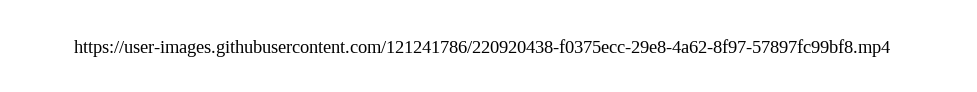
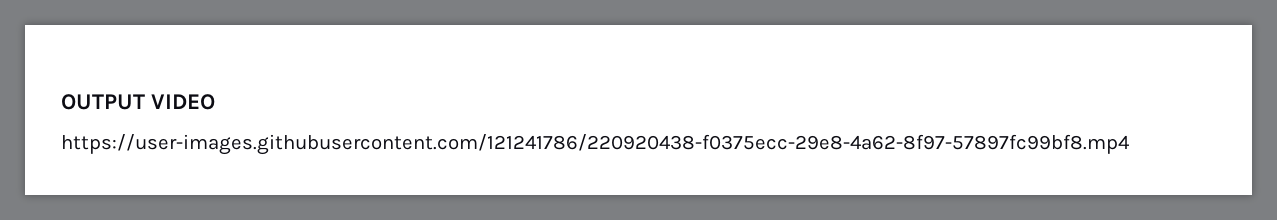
(74, 48) none -> [61,94,216,110] OUTPUT VIDEO //

